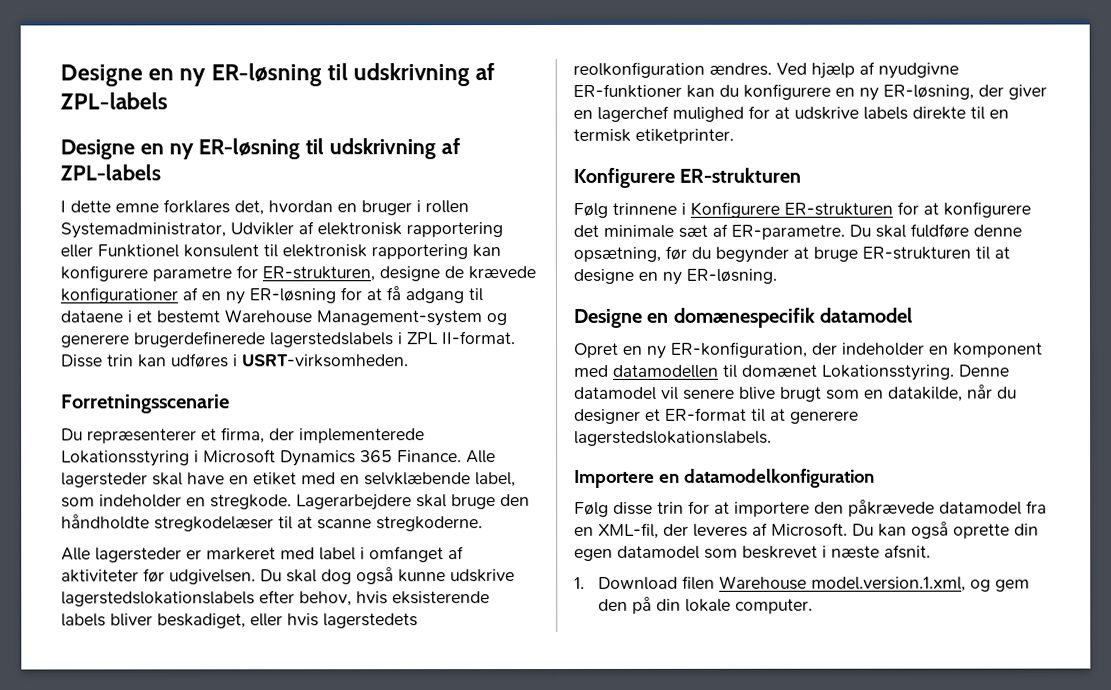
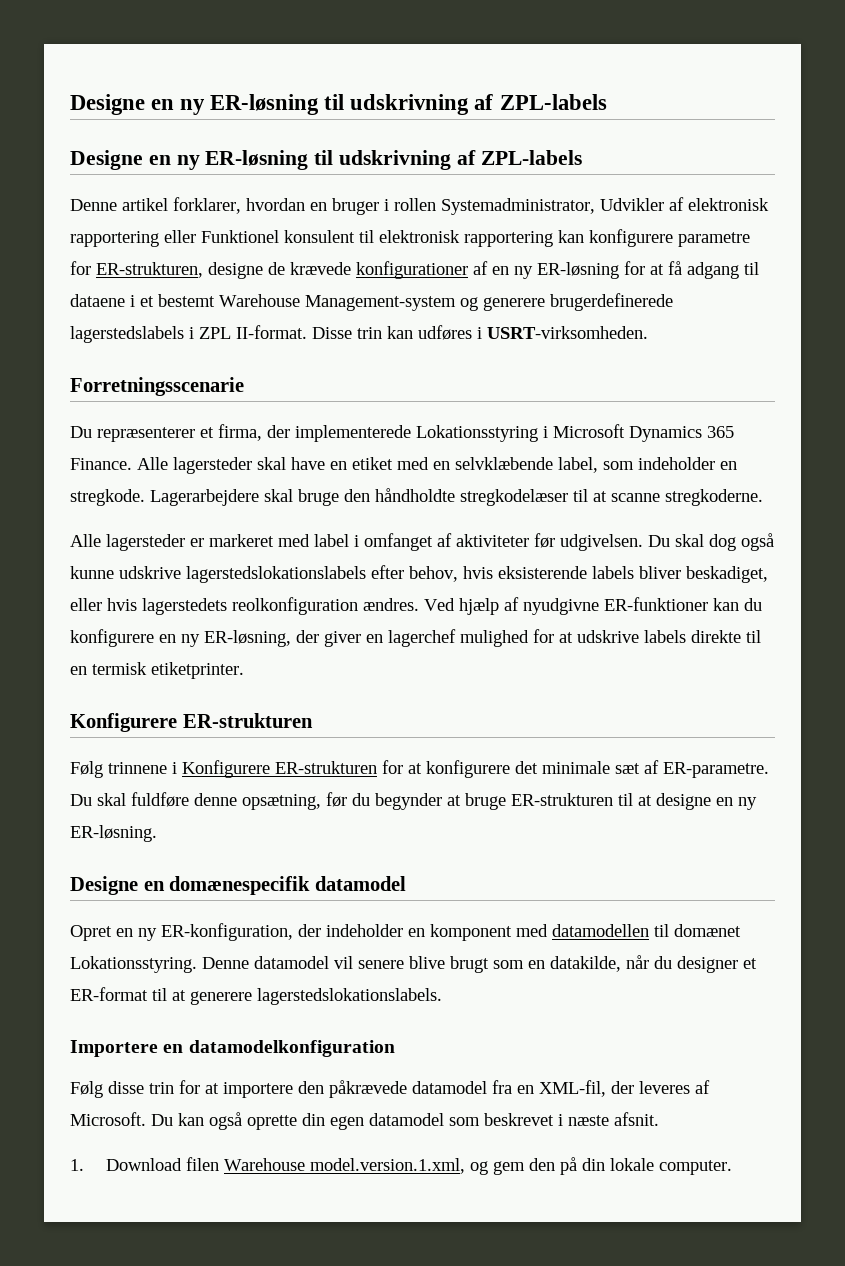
[60,199,264,216] I dette emne forklares det, -> [70,197,241,214] Denne artikel forklarer,

